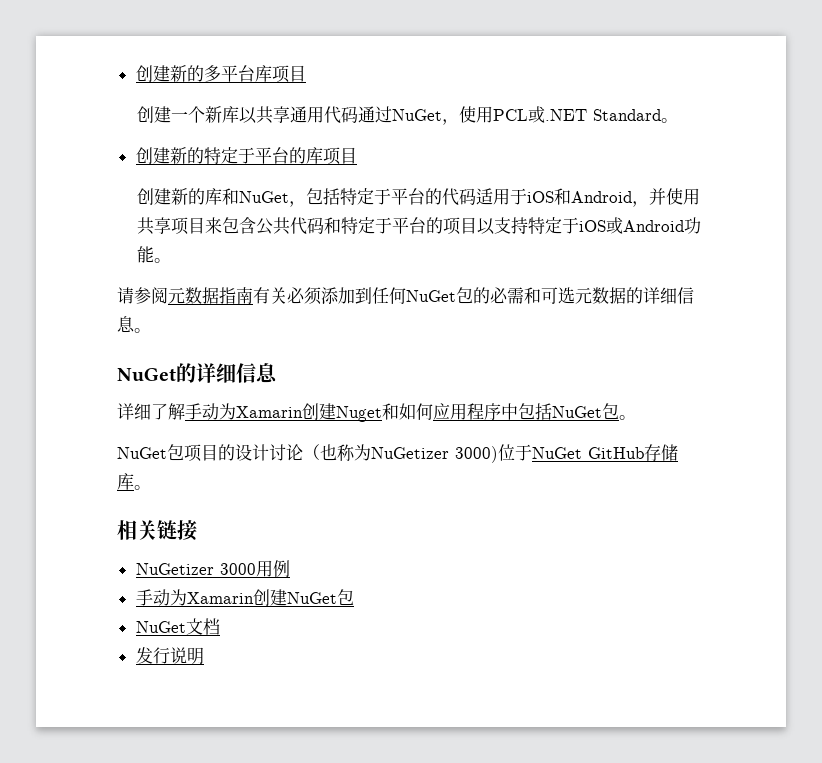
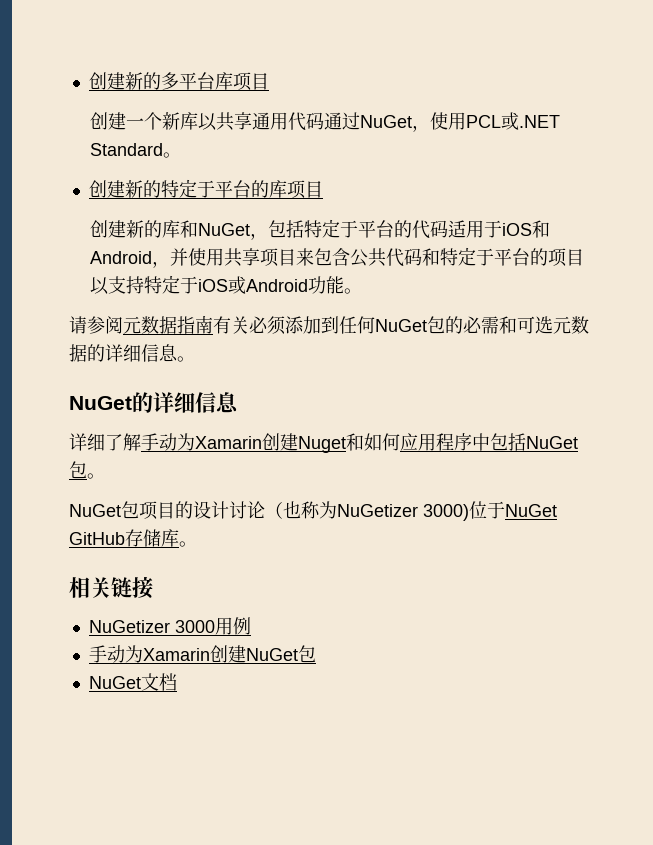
[135,647,204,665] // 发行说明 -> (177, 682) none

